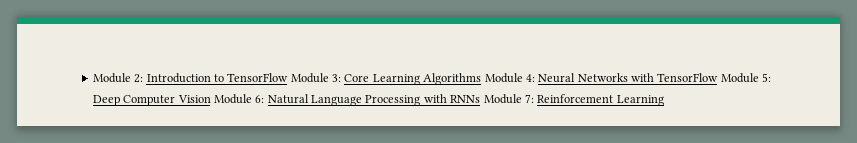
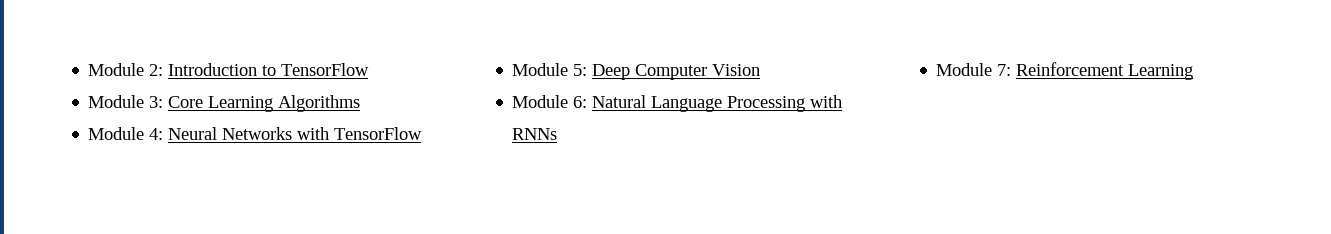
(289, 77) none -> (370, 69) //
(482, 79) none -> (361, 103) //
(719, 77) none -> (423, 133) //
(211, 99) none -> (761, 70) //
(481, 99) none -> (558, 134) //

